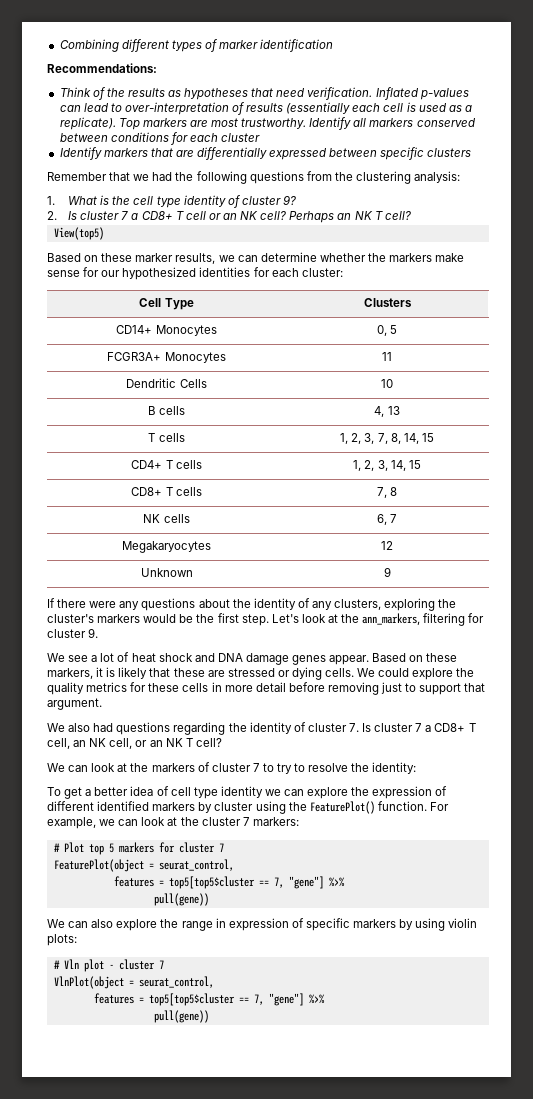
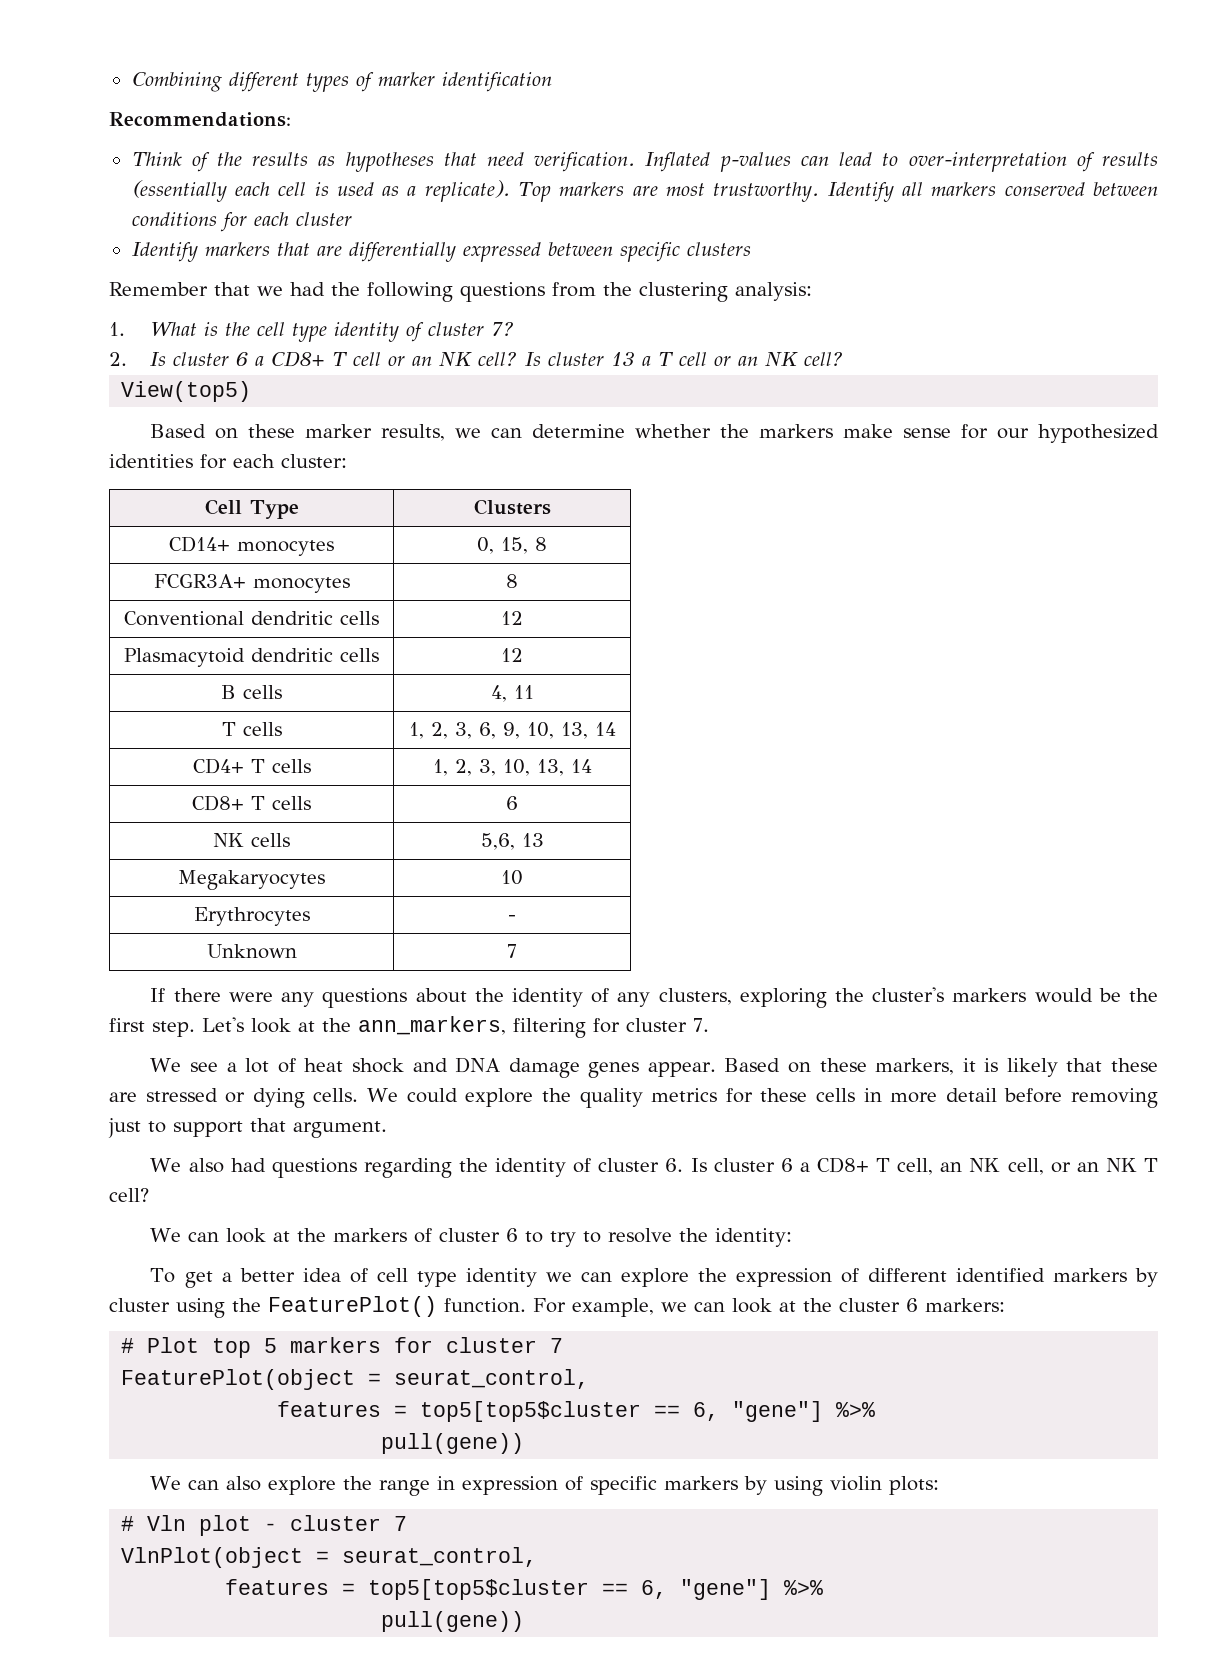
[282,195,297,205] 9? -> [490,322,515,336] 7?
[121,211,129,220] 7 -> [235,352,248,366] 6
[289,211,383,223] Perhaps an NK T -> [524,352,798,366] Is cluster 13 a T cell or an NK
[155,325,217,336] Monocytes -> [237,540,334,556] monocytes
[390,325,398,334] 5 -> [501,537,547,554] 15, 8
[164,352,226,363] [382,352,392,361] [126,378,207,388] [381,379,393,388] Monocytes | 11 // Dendritic Cells | 10 -> [252,577,350,593] [506,574,518,588] [124,611,379,626] [501,611,523,625] [124,648,379,667] [501,648,523,662] monocytes | 8 // Conventional dendritic cells | 12 // Plasmacytoid dendritic cells | 12
[387,406,400,415] [148,433,185,442] [340,433,434,444] 13 // T cells | 1, 2, 3, 7, 8, 14, 15 -> [513,685,534,699] [221,722,282,736] [408,722,616,739] 11 // T cells | 1, 2, 3, 6, 9, 10, 13, 14
[390,460,421,471] 14, 15 -> [502,759,592,776] 10, 13, 14
[376,487,398,498] 7, 8 -> [506,796,518,810] 6
[376,514,398,525] 6, 7 -> [480,833,544,850] 5,6, 13
[381,541,393,550] 12 -> [501,870,523,885] [193,907,310,926] [508,915,516,921] 10 // Erythrocytes | -
[383,567,391,577] 9 -> [507,944,517,958] 7
[88,628,99,638] 9. -> [693,1018,709,1032] 7.
[348,723,423,732] 7. Is cluster 7 -> [665,1158,793,1172] 6. Is cluster 6
[252,763,260,772] 7 -> [506,1228,519,1242] 6
[242,817,250,826] 7 -> [906,1298,918,1312] 6
[273,877,284,888] 7, -> [693,1402,720,1421] 6,
[253,994,264,1005] 7, -> [641,1580,668,1599] 6,

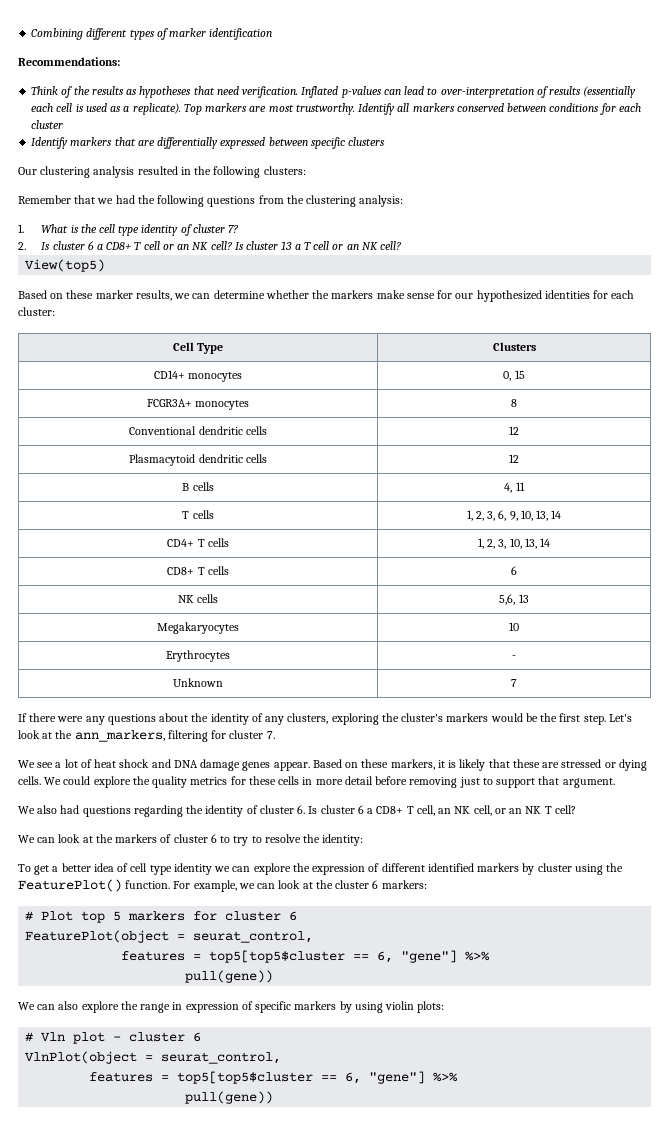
(751, 249) none -> [18,166,306,178] // Our clustering analysis resulted in the following clusters:
[501,537,547,554] 15, 8 -> [514,370,525,379] 15
[550,1338,564,1353] 7 -> [289,911,298,921] 6
[394,1516,408,1531] 7 -> [193,1032,202,1042] 6

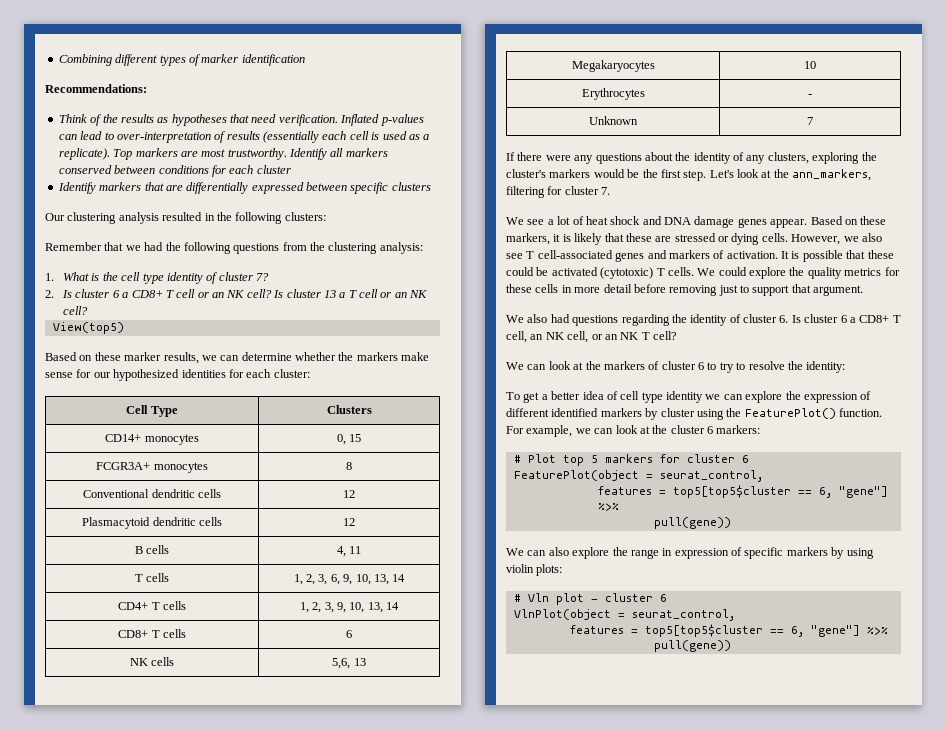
(507, 544) none -> [337,602,346,613] 9,
(41, 780) none -> [791,233,882,245] [506,250,894,262] [506,267,694,279] However, we also see T cell-associated genes and markers of activation. It is possible that these could be activated (cytotoxic) T cells.

